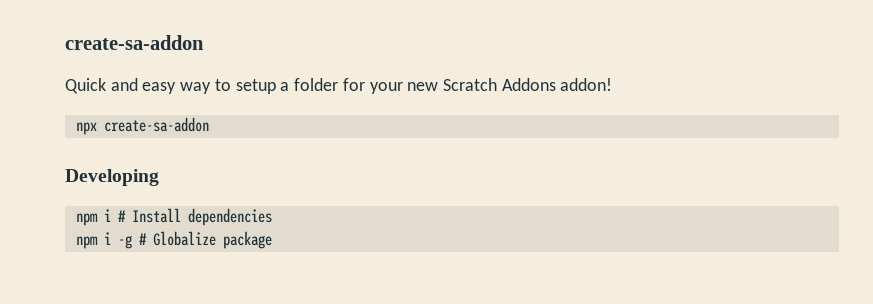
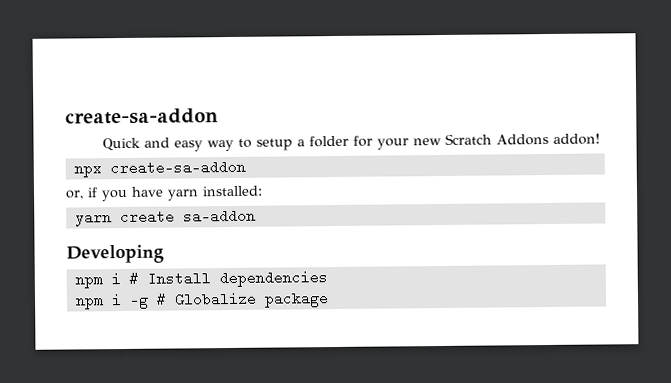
(209, 124) none -> [65,185,263,202] [74,208,256,227] // or, if you have yarn installed: // yarn create sa-addon

